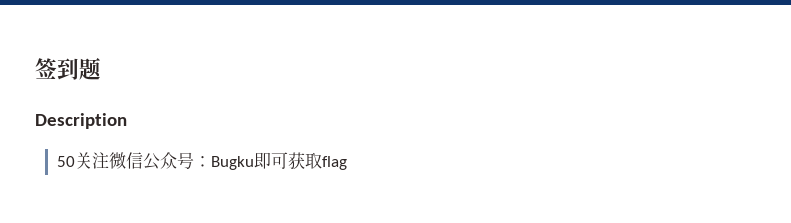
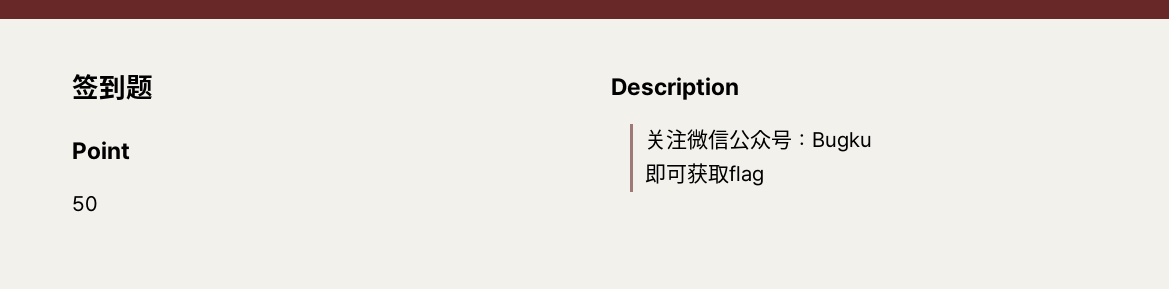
(101, 68) none -> [72,141,130,160] [72,195,98,212] // Point // 50
[57,156,76,167] 50 -> (739, 88) none
(255, 163) none -> (872, 142) //

